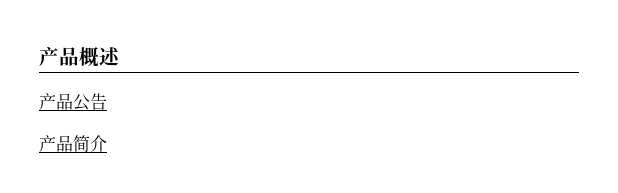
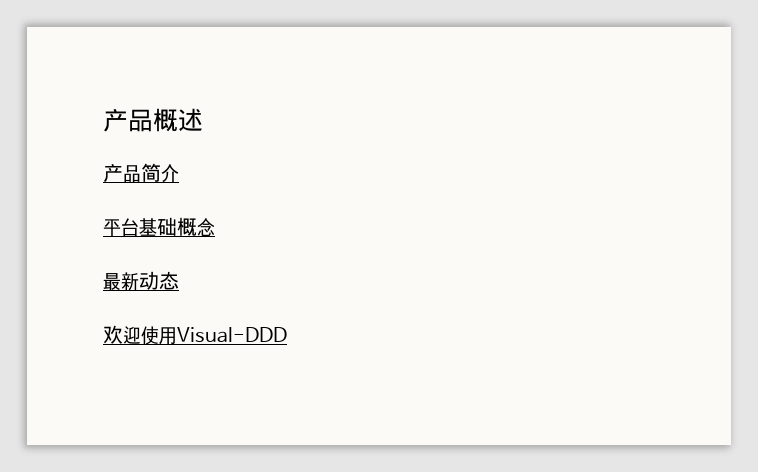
[39,93,107,111] // 产品公告 -> (203, 120) none
(107, 143) none -> [103,217,215,237] [103,271,179,291] [103,325,287,345] // 平台基础概念 // 最新动态 // 欢迎使用Visual-DDD

